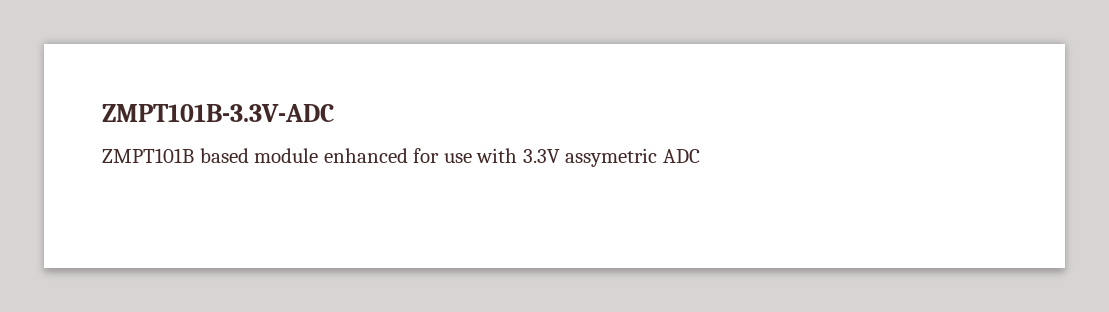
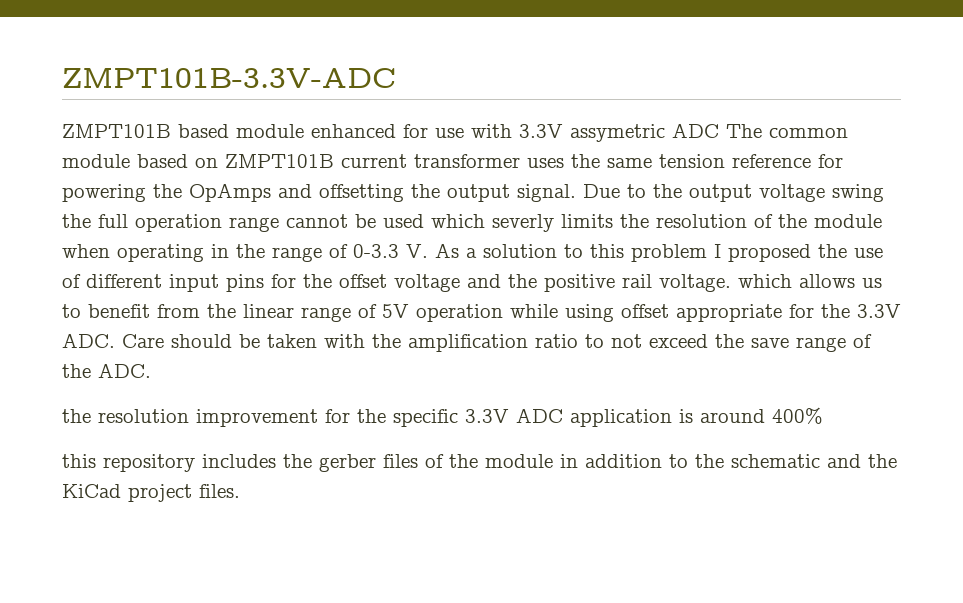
(700, 156) none -> [726,124,848,138] [62,154,843,168] [62,183,884,202] [62,214,882,232] [62,243,883,262] [62,274,882,292] [62,304,901,322] [62,333,872,352] [62,363,151,378] [62,407,823,427] [62,454,897,472] [62,484,240,502] The common module based on ZMPT101B current transformer uses the same tension reference for powering the OpAmps and offsetting the output signal. Due to the output voltage swing the full operation range cannot be used which severly limits the resolution of the module when operating in the range of 0-3.3 V. As a solution to this problem I proposed the use of different input pins for the offset voltage and the positive rail voltage. which allows us to benefit from the linear range of 5V operation while using offset appropriate for the 3.3V ADC. Care should be taken with the amplification ratio to not exceed the save range of the ADC. // the resolution improvement for the specific 3.3V ADC application is around 400% // this repository includes the gerber files of the module in addition to the schematic and the KiCad project files.

